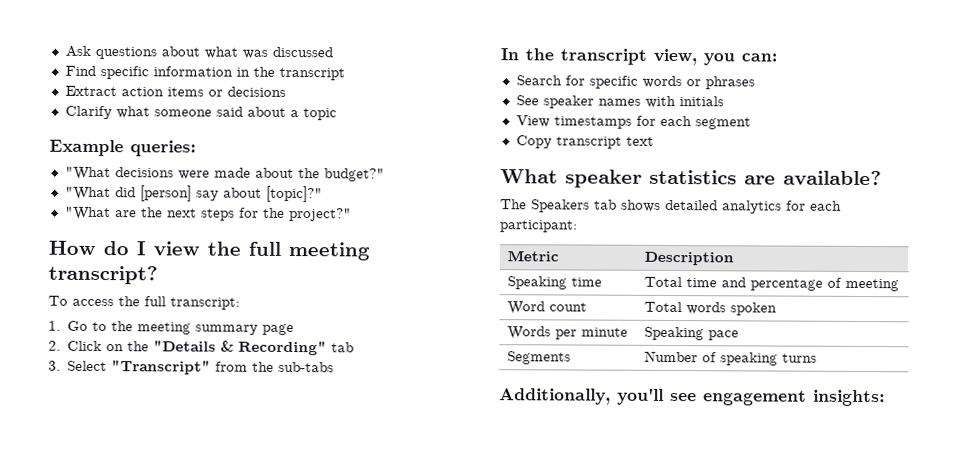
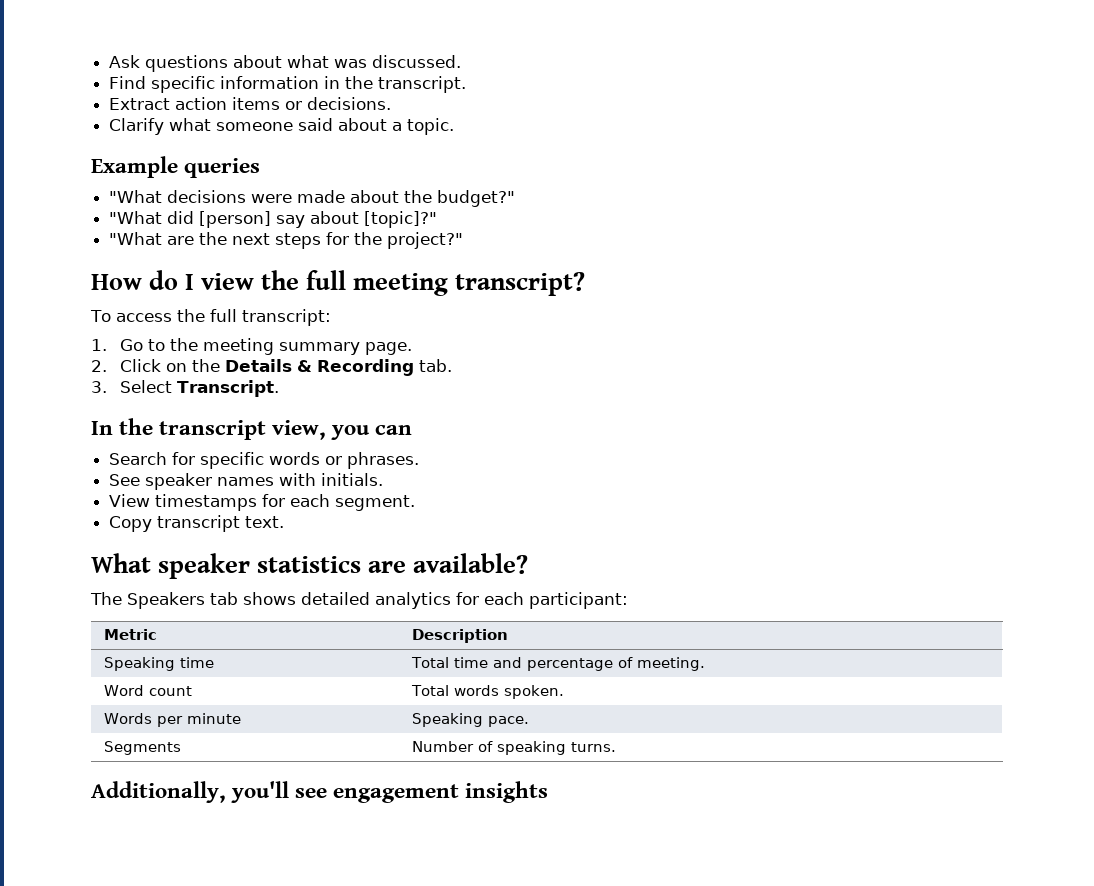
[271,46,333,58] discussed -> [372,55,462,68] discussed.
[278,67,345,81] transcript -> [378,76,467,93] transcript.
[226,86,286,97] decisions -> [307,97,392,110] decisions.
[302,108,337,121] topic -> [407,118,455,135] topic.
[130,140,196,157] queries: -> [184,158,261,178] queries
[262,323,295,336] page -> [365,342,413,355] page.
[153,340,355,356] [48,360,335,375] "Details & Recording" tab // 3. Select "Transcript" from the sub-tabs -> [225,359,453,376] [91,380,280,397] Details & Recording tab. // 3. Select Transcript.
[741,53,777,62] can: -> [375,425,413,435] can
[704,76,755,90] phrases -> [347,452,420,469] phrases.
[678,96,724,107] initials -> [321,473,384,486] initials.
[694,117,751,130] segment -> [335,495,416,511] segment.
[625,136,654,146] text -> [245,516,285,528] text.
[845,278,900,292] meeting -> [637,657,706,671] meeting.
[730,302,778,316] spoken -> [504,685,565,699] spoken.
[708,330,740,341] pace -> [488,716,530,727] pace.
[782,353,818,363] turns -> [571,742,617,752] turns.
[813,389,885,407] insights: -> [465,781,549,803] insights

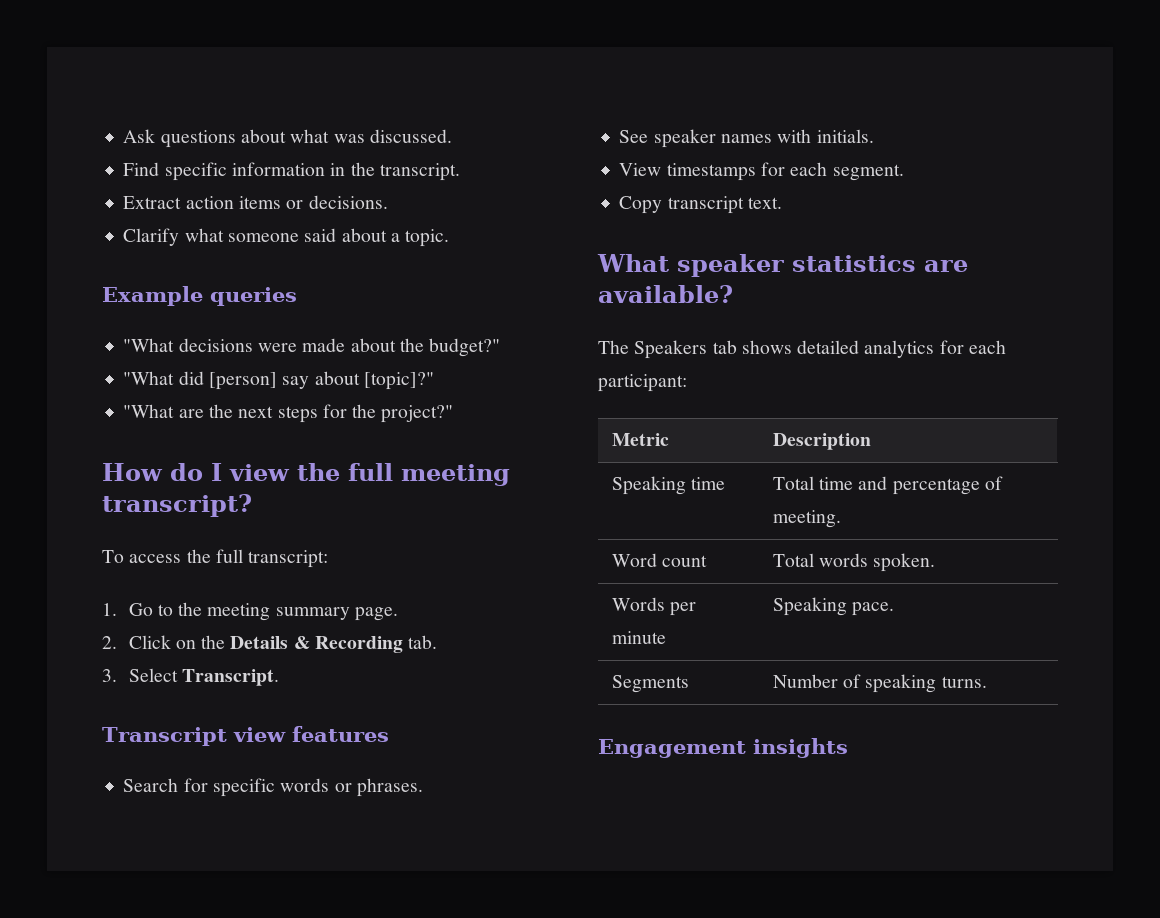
[91,418,413,440] In the transcript view, you can -> [102,726,389,746] Transcript view features
[91,781,460,803] Additionally, you'll see engagement -> [598,739,746,758] Engagement

